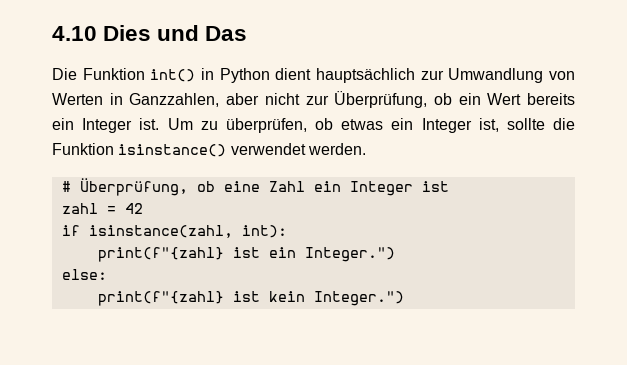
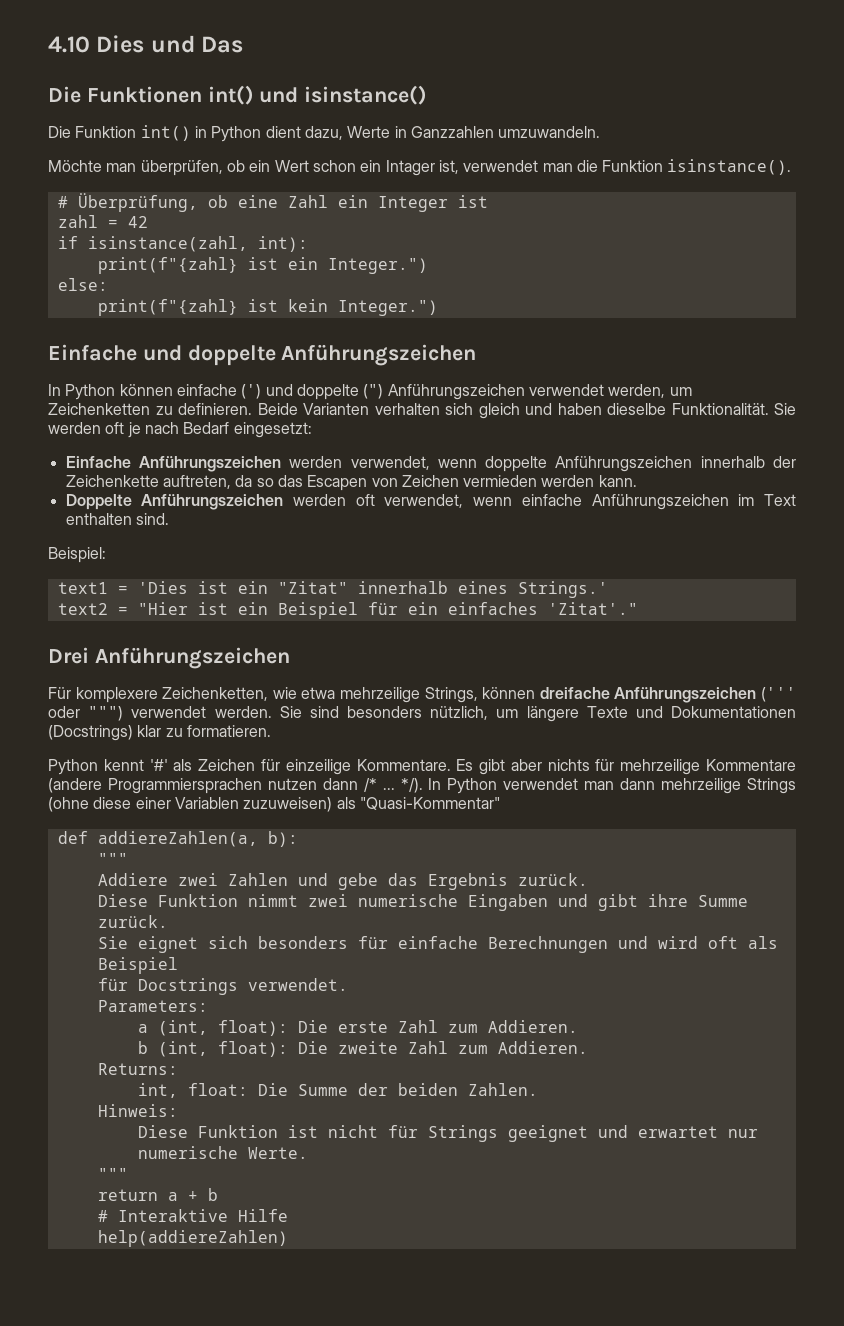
(248, 33) none -> [48,85,428,105] // Die Funktionen int() und isinstance()
[316,68,575,83] [52,91,575,108] [52,118,576,133] [52,143,366,157] hauptsächlich zur Umwandlung von Werten in Ganzzahlen, aber nicht zur Überprüfung, ob ein Wert bereits ein Integer ist. Um zu überprüfen, ob etwas ein Integer ist, sollte die Funktion isinstance() verwendet werden. -> [304,126,601,140] [48,159,792,176] dazu, Werte in Ganzzahlen umzuwandeln. // Möchte man überprüfen, ob ein Wert schon ein Intager ist, verwendet man die Funktion isinstance().
(404, 298) none -> [48,344,477,366] [48,384,692,400] [48,403,796,419] [48,422,312,438] [65,456,796,472] [65,475,637,491] [65,494,796,510] [65,513,169,525] [48,547,106,563] [57,581,608,598] [57,602,638,619] [48,647,290,669] [48,687,797,703] [48,706,796,722] [48,725,271,741] [48,759,797,775] [48,778,796,794] [48,797,500,812] [57,831,298,847] [97,853,128,865] [97,873,588,890] [97,894,748,911] [97,915,168,928] [97,936,778,953] [97,957,178,974] [97,978,348,995] [97,1000,208,1012] [137,1020,578,1036] [137,1041,588,1057] [97,1063,178,1075] [137,1083,538,1098] [97,1104,178,1117] [137,1125,758,1142] [137,1146,308,1159] [97,1168,128,1180] [97,1188,218,1201] [97,1209,288,1222] [97,1230,288,1247] // Einfache und doppelte Anführungszeichen // In Python können einfache (') und doppelte (") Anführungszeichen verwendet werden, um Zeichenketten zu definieren. Beide Varianten verhalten sich gleich und haben dieselbe Funktionalität. Sie werden oft je nach Bedarf eingesetzt: // Einfache Anführungszeichen werden verwendet, wenn doppelte Anführungszeichen innerhalb der Zeichenkette auftreten, da so das Escapen von Zeichen vermieden werden kann. // Doppelte Anführungszeichen werden oft verwendet, wenn einfache Anführungszeichen im Text enthalten sind. // Beispiel: // text1 = 'Dies ist ein "Zitat" innerhalb eines Strings.' // text2 = "Hier ist ein Beispiel für ein einfaches 'Zitat'." // Drei Anführungszeichen // Für komplexere Zeichenketten, wie etwa mehrzeilige Strings, können dreifache Anführungszeichen (''' oder """) verwendet werden. Sie sind besonders nützlich, um längere Texte und Dokumentationen (Docstrings) klar zu formatieren. // Python kennt '#' als Zeichen für einzeilige Kommentare. Es gibt aber nichts für mehrzeilige Kommentare (andere Programmiersprachen nutzen dann /* ... */). In Python verwendet man dann mehrzeilige Strings (ohne diese einer Variablen zuzuweisen) als "Quasi-Kommentar" // def addiereZahlen(a, b): // """ // Addiere zwei Zahlen und gebe das Ergebnis zurück. // Diese Funktion nimmt zwei numerische Eingaben und gibt ihre Summe zurück. // Sie eignet sich besonders für einfache Berechnungen und wird oft als Beispiel // für Docstrings verwendet. // Parameters: // a (int, float): Die erste Zahl zum Addieren. // b (int, float): Die zweite Zahl zum Addieren. // Returns: // int, float: Die Summe der beiden Zahlen. // Hinweis: // Diese Funktion ist nicht für Strings geeignet und erwartet nur numerische Werte. // """ // return a + b // # Interaktive Hilfe // help(addiereZahlen)

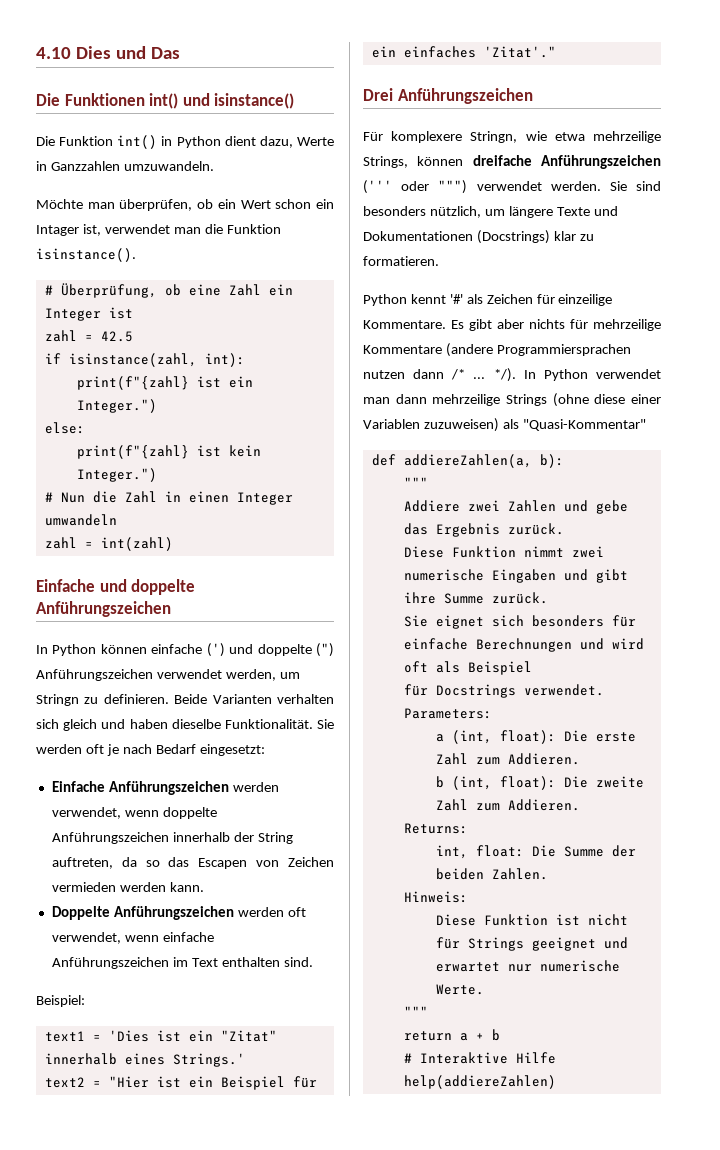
[127,216,148,228] 42 -> [100,331,133,342] 42.5
(438, 308) none -> [44,491,293,505] [44,514,117,526] [44,537,173,551] // # Nun die Zahl in einen Integer umwandeln // zahl = int(zahl)
[48,403,150,415] Zeichenketten -> [36,694,79,706] Stringn
[65,475,159,487] Zeichenkette -> [257,832,293,844] String
[162,687,269,701] Zeichenketten, -> [470,131,518,143] Stringn,

